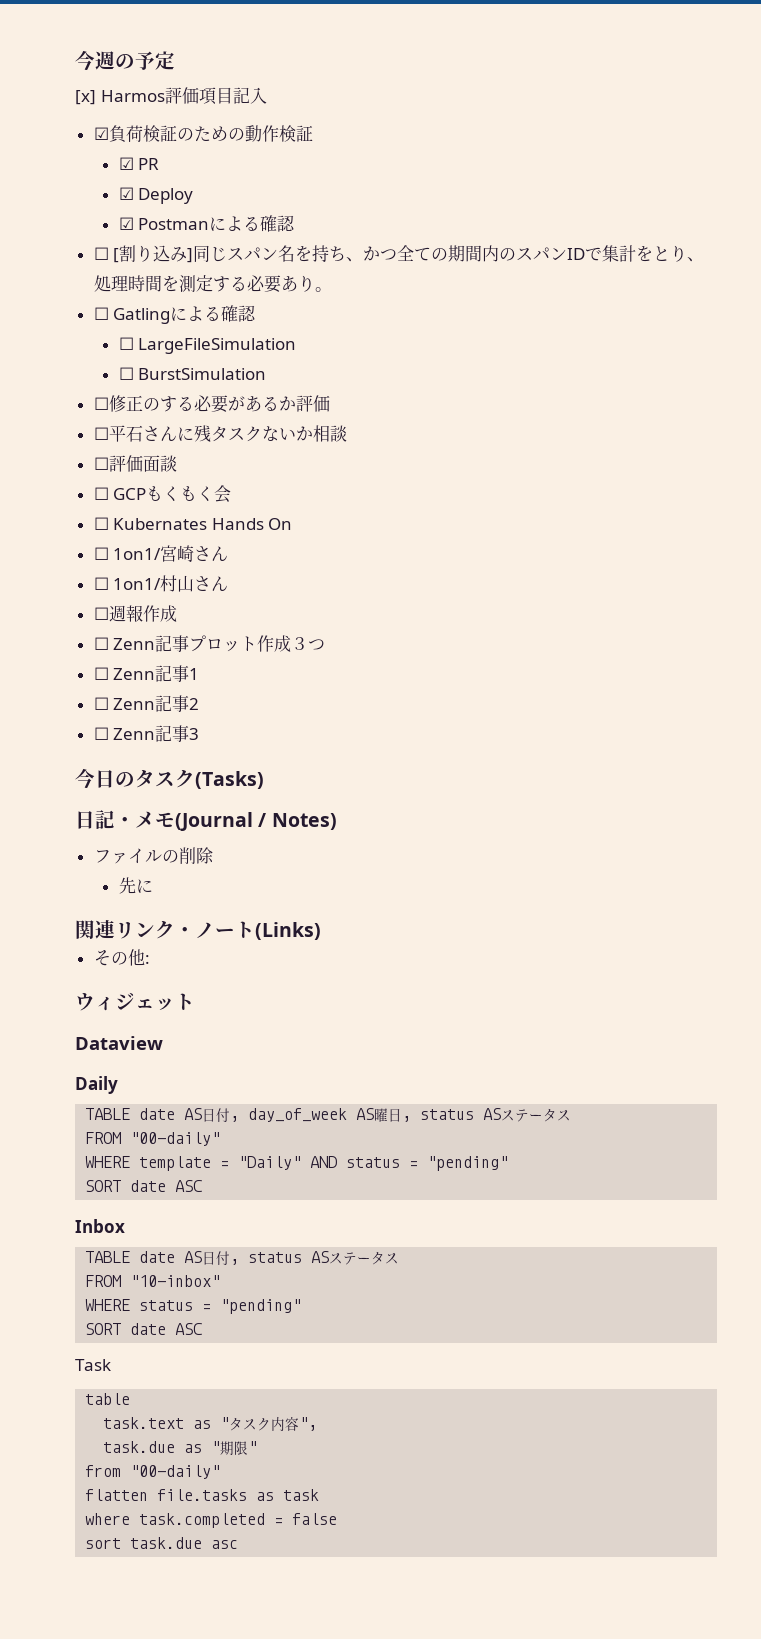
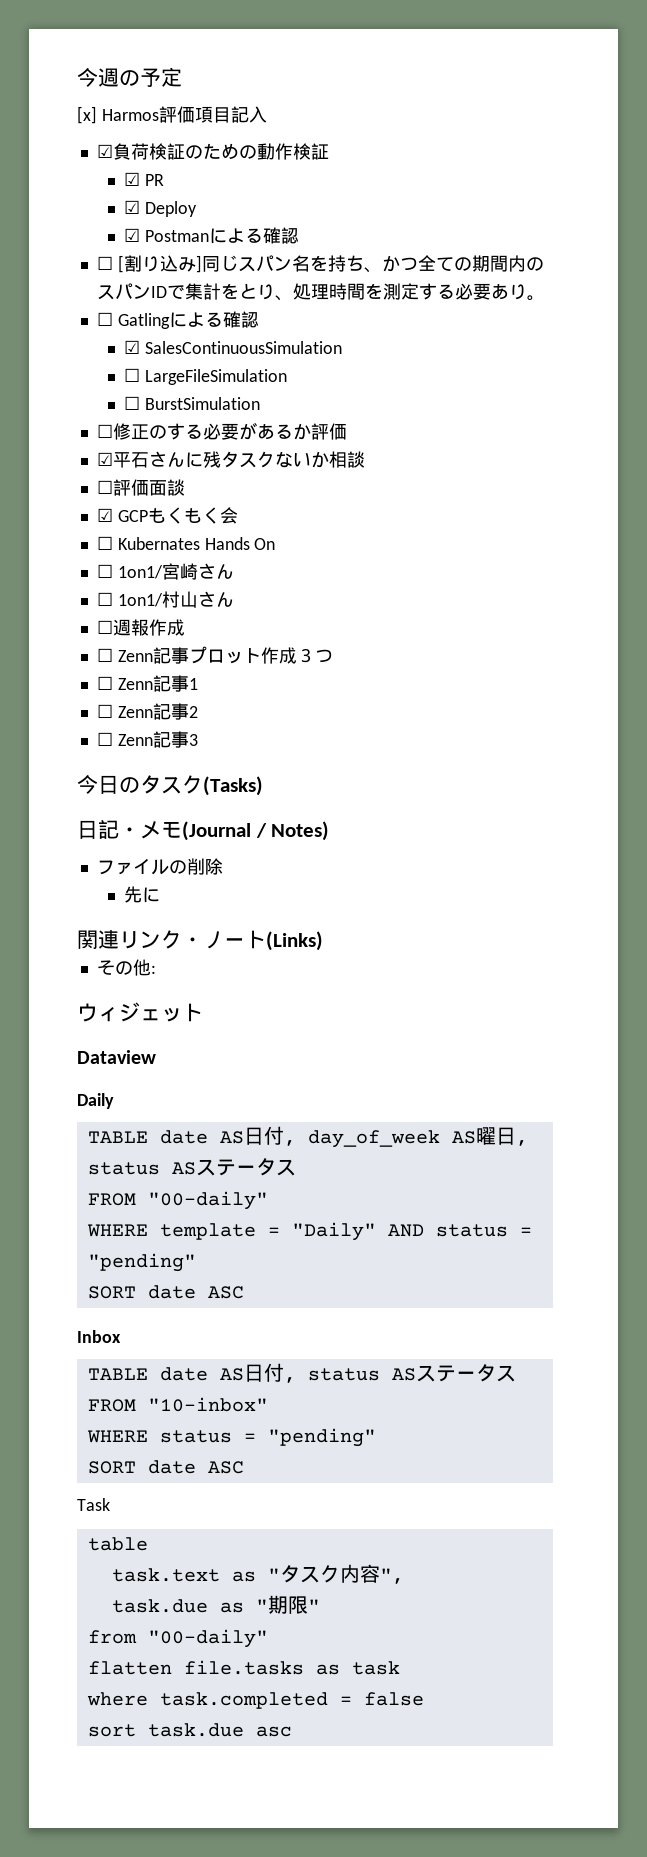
(257, 313) none -> [124,340,343,354] // ☑ SalesContinuousSimulation
[93,427,109,440] ☐ -> [96,452,113,466] ☑
[93,487,109,500] ☐ -> [96,508,113,522] ☑

